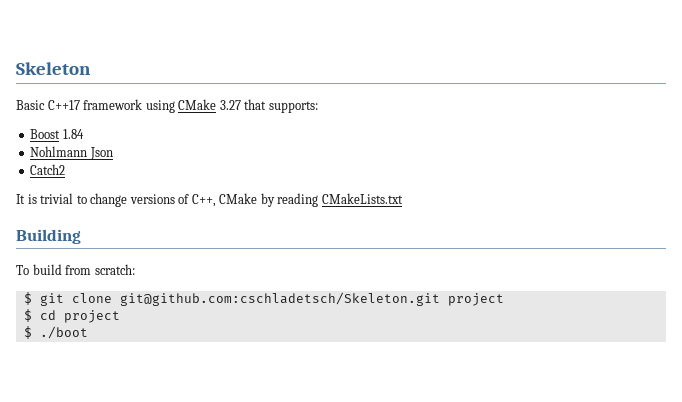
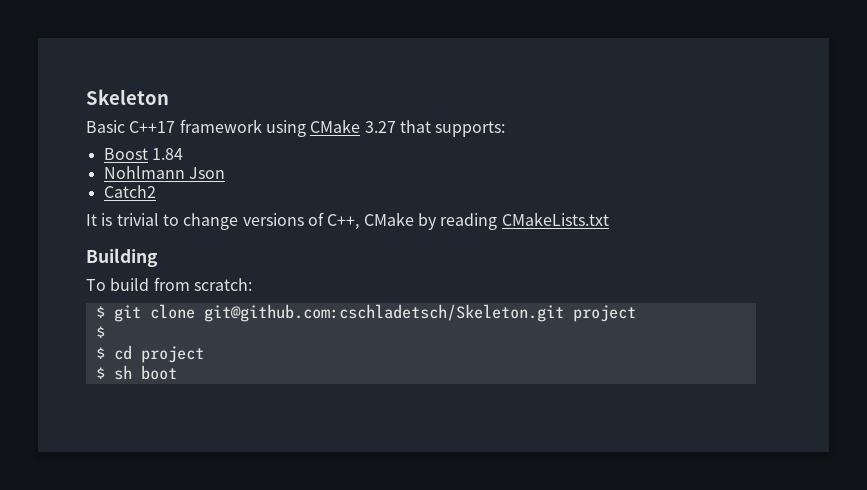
(32, 315) none -> [95,347,105,359] // $
[39,326,88,339] ./boot -> [113,365,177,380] sh boot

